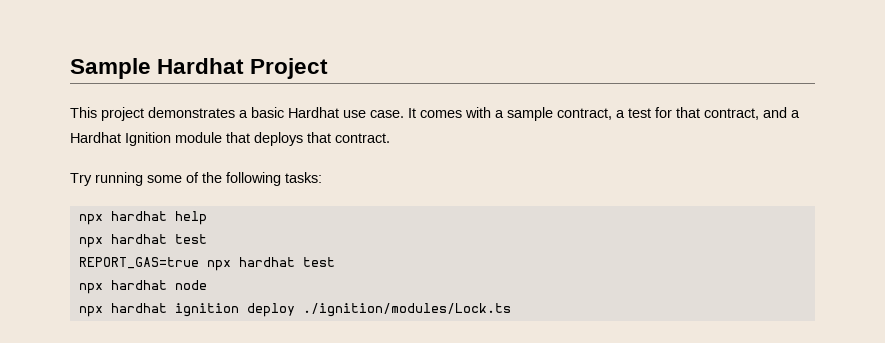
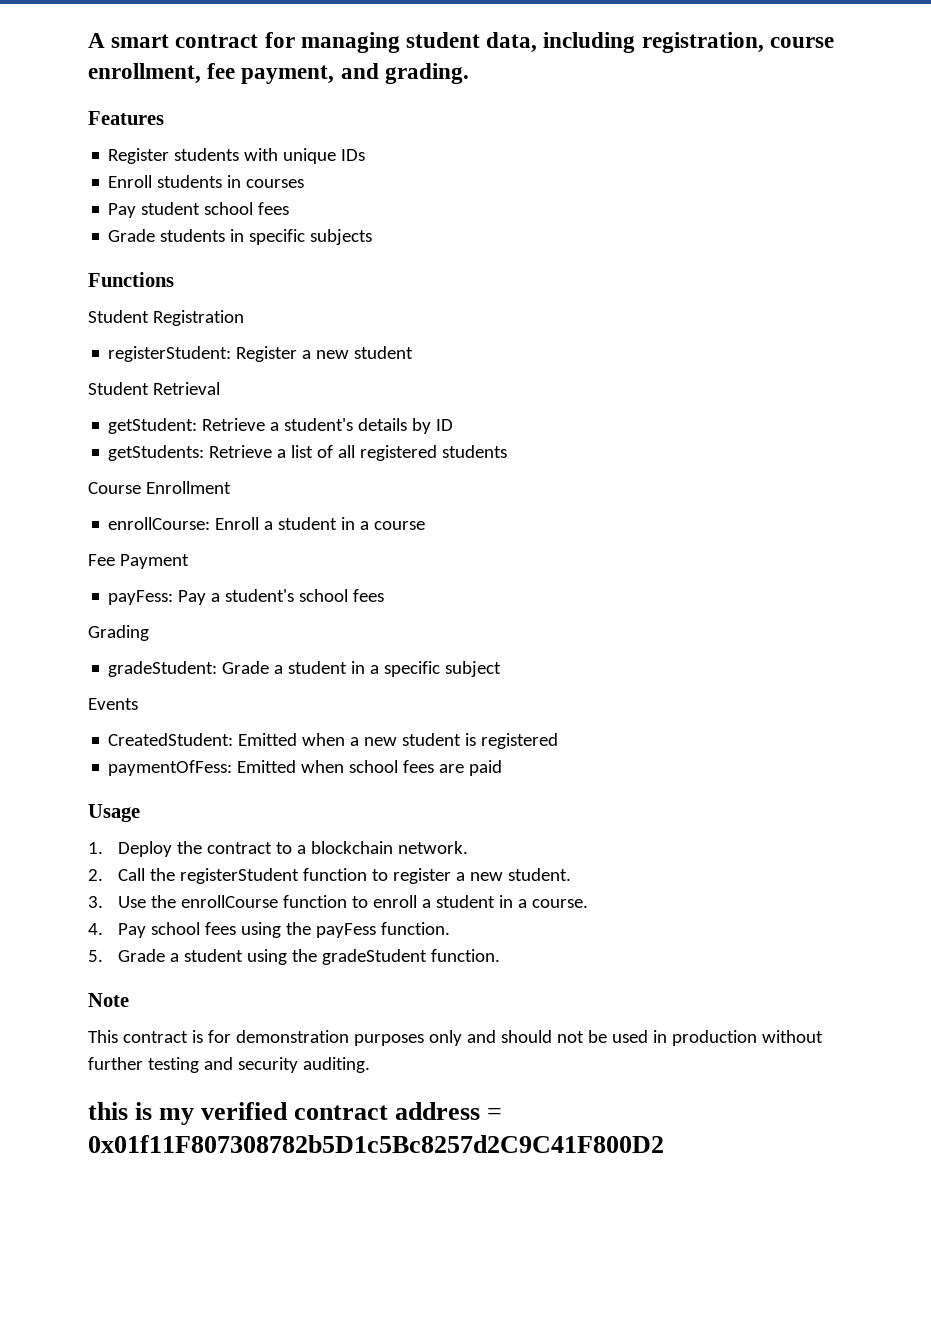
[70,58,329,79] [70,107,800,121] [70,132,390,146] [70,172,322,186] [78,211,207,225] [78,234,207,248] [78,257,335,271] [78,280,207,294] [78,303,511,317] Sample Hardhat Project // This project demonstrates a basic Hardhat use case. It comes with a sample contract, a test for that contract, and a Hardhat Ignition module that deploys that contract. // Try running some of the following tasks: // npx hardhat help // npx hardhat test // REPORT_GAS=true npx hardhat test // npx hardhat node // npx hardhat ignition deploy ./ignition/modules/Lock.ts -> [88,32,834,53] [88,63,469,84] [88,111,164,125] [108,148,366,164] [108,175,305,188] [108,202,290,218] [108,229,373,245] [88,272,174,287] [88,310,244,326] [108,346,414,362] [88,382,220,395] [108,418,454,434] [108,445,508,461] [88,481,231,494] [108,517,426,530] [88,554,189,569] [108,589,385,605] [88,625,149,641] [108,661,502,677] [88,698,138,710] [108,733,559,749] [108,760,503,776] [88,804,140,822] [88,841,468,857] [88,868,571,884] [88,895,588,908] [88,922,450,938] [88,949,500,965] [88,993,129,1007] [88,1030,823,1046] [88,1057,370,1073] [88,1102,503,1125] [88,1135,664,1153] A smart contract for managing student data, including registration, course enrollment, fee payment, and grading. // Features // Register students with unique IDs // Enroll students in courses // Pay student school fees // Grade students in specific subjects // Functions // Student Registration // registerStudent: Register a new student // Student Retrieval // getStudent: Retrieve a student's details by ID // getStudents: Retrieve a list of all registered students // Course Enrollment // enrollCourse: Enroll a student in a course // Fee Payment // payFess: Pay a student's school fees // Grading // gradeStudent: Grade a student in a specific subject // Events // CreatedStudent: Emitted when a new student is registered // paymentOfFess: Emitted when school fees are paid // Usage // 1. Deploy the contract to a blockchain network. // 2. Call the registerStudent function to register a new student. // 3. Use the enrollCourse function to enroll a student in a course. // 4. Pay school fees using the payFess function. // 5. Grade a student using the gradeStudent function. // Note // This contract is for demonstration purposes only and should not be used in production without further testing and security auditing. // this is my verified contract address = 0x01f11F807308782b5D1c5Bc8257d2C9C41F800D2

